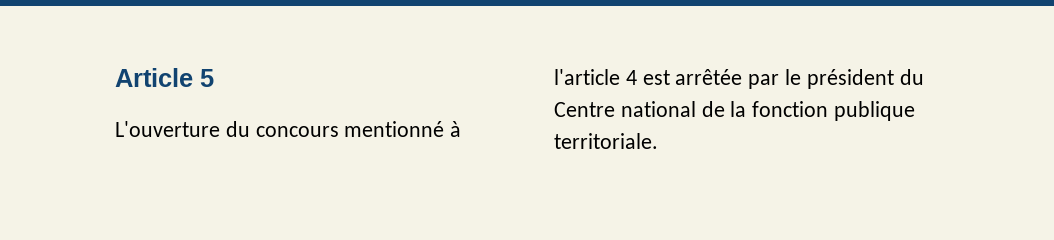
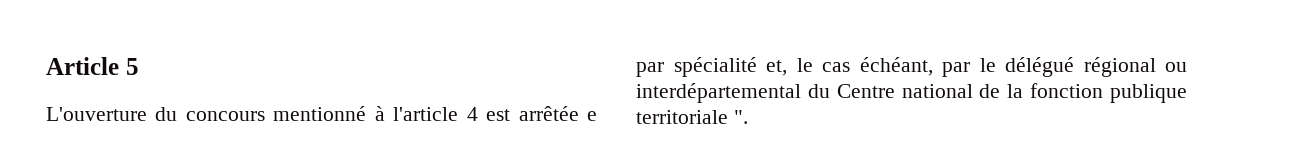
[748,69,894,89] par le président -> [587,111,598,121] [636,57,1187,77] [636,83,801,103] e par spécialité et, le cas échéant, par le délégué régional ou interdépartemental
[554,133,658,149] territoriale. -> [636,110,748,124] territoriale ".

